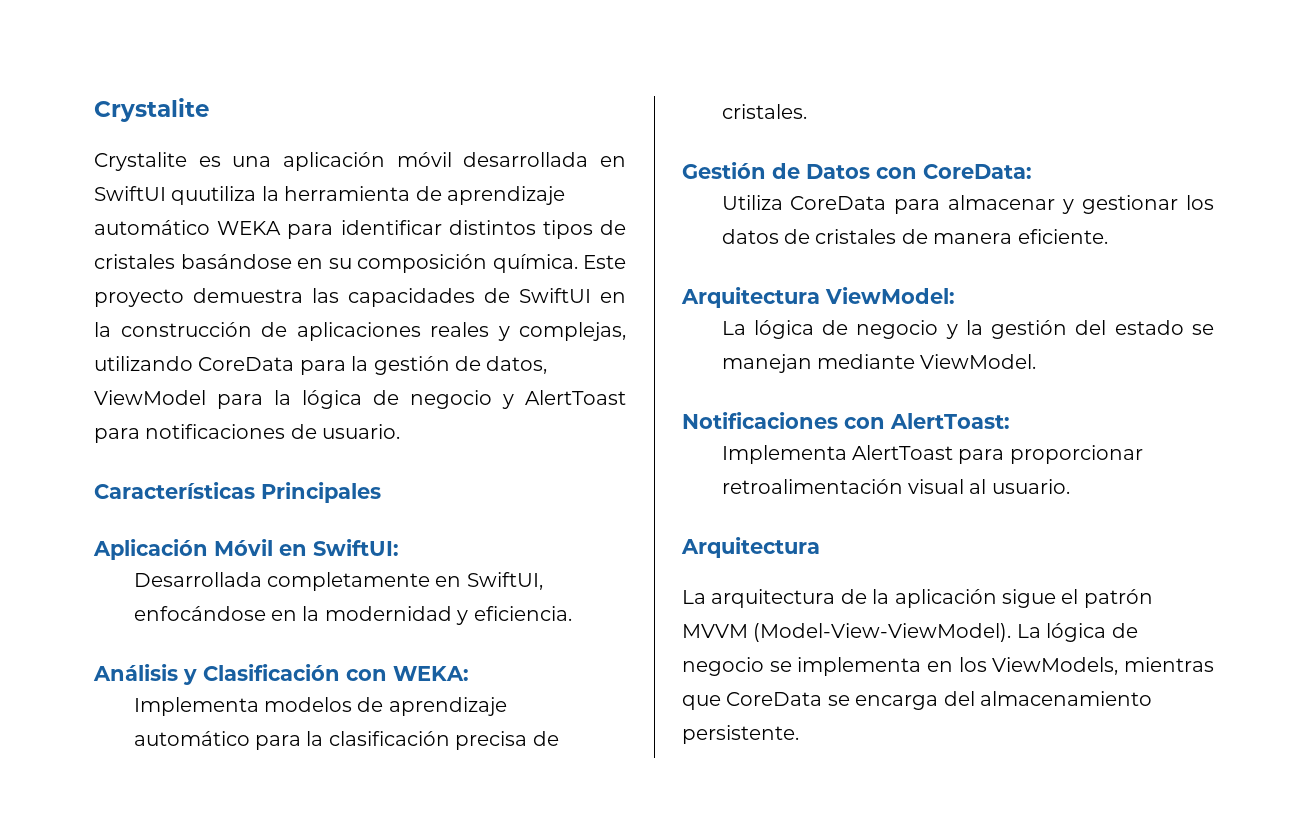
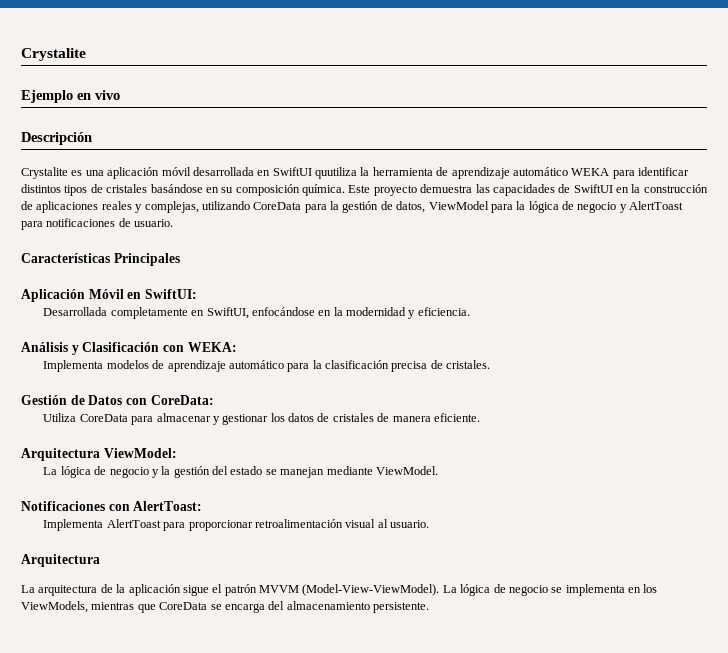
[94,98,210,122] Crystalite -> [21,48,86,61] [21,90,120,103] [21,132,92,145] Crystalite // Ejemplo en vivo // Descripción

